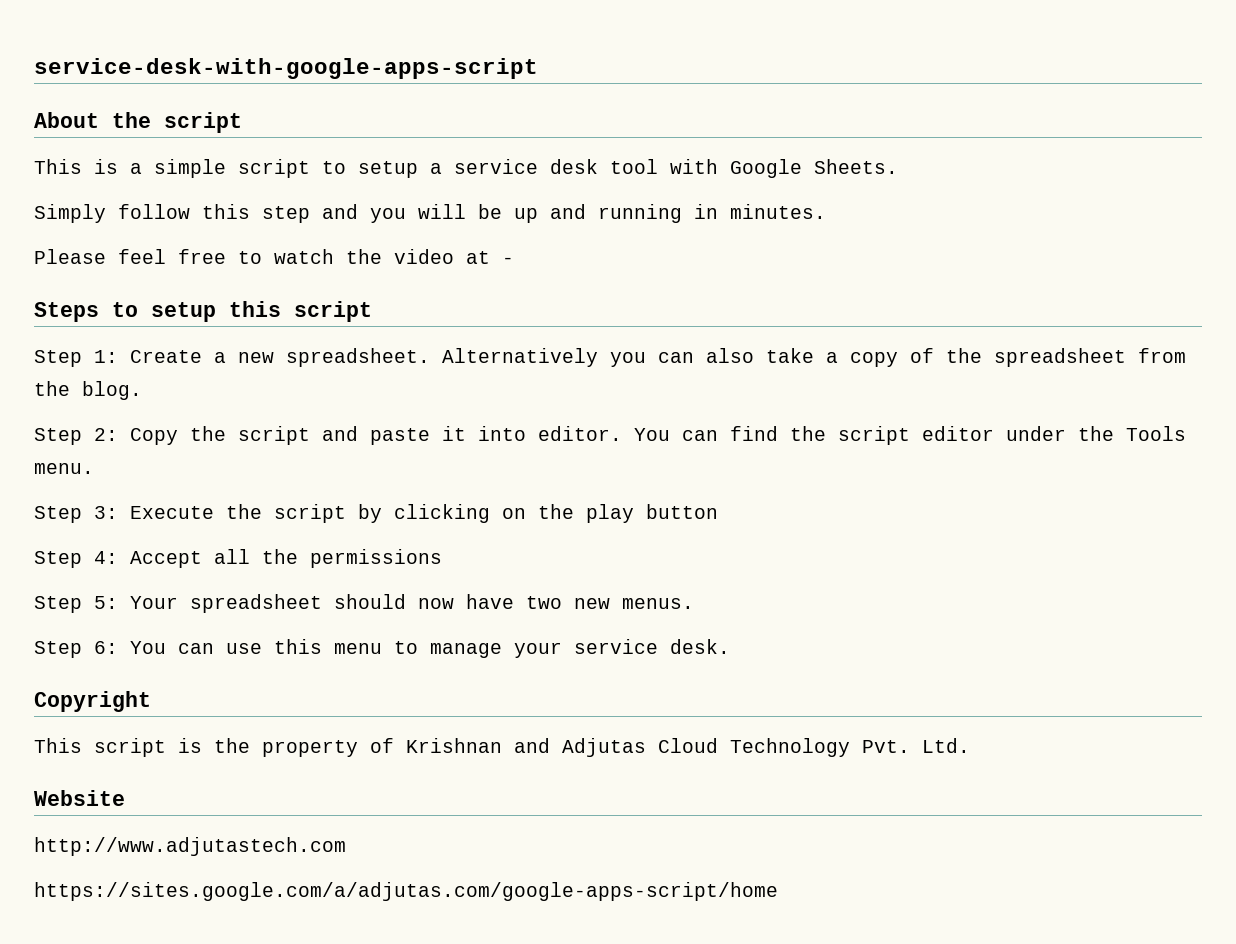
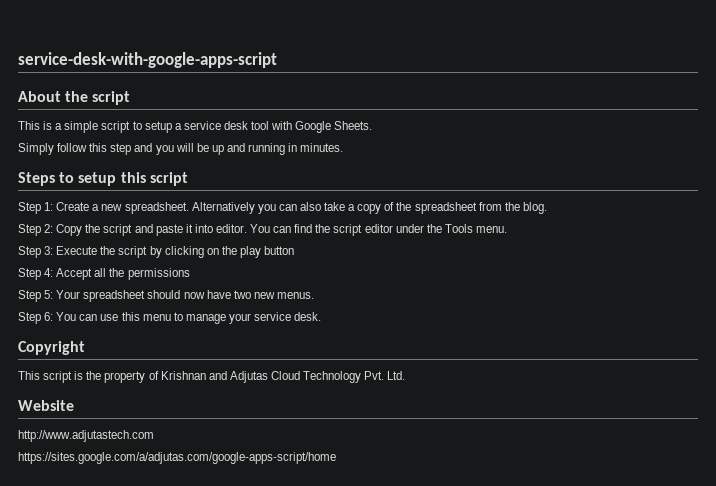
[34,249,514,264] // Please feel free to watch the video at - -> (344, 147) none

